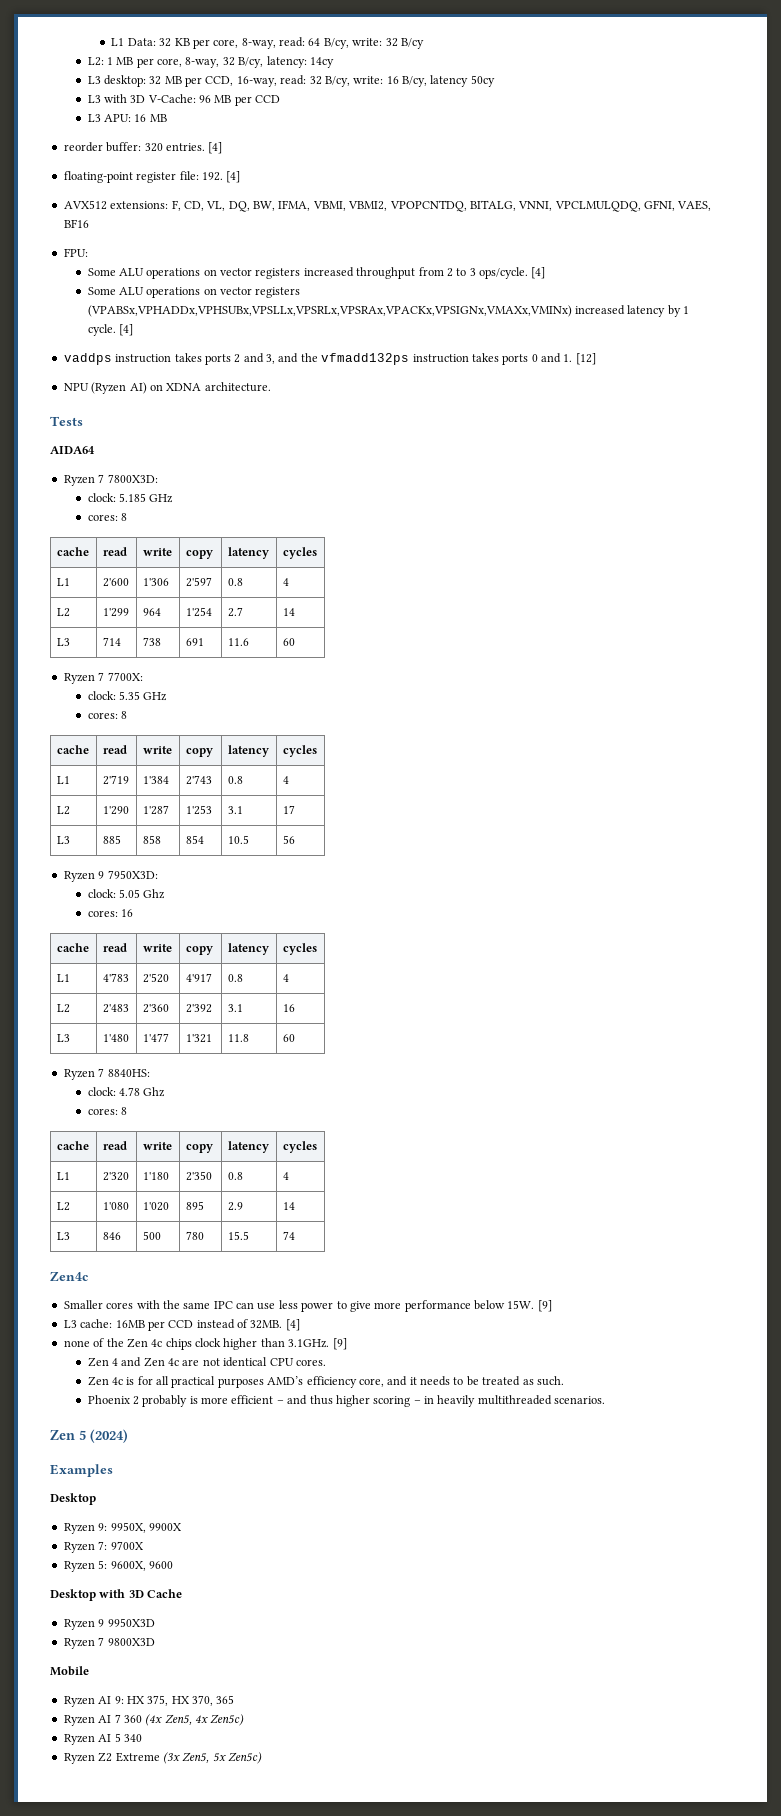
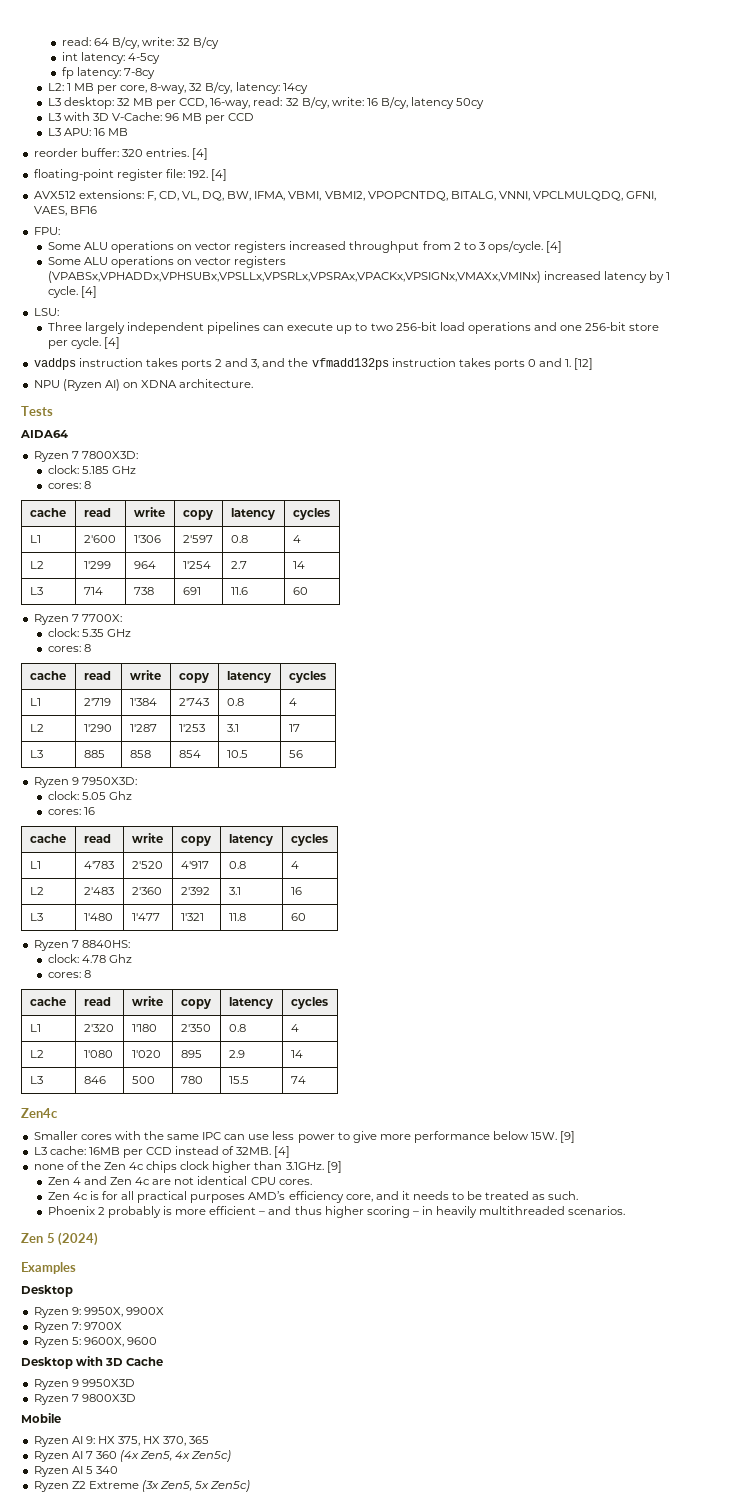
[111,38,276,49] L1 Data: 32 KB per core, 8-way, -> (61, 41) none
(424, 43) none -> [61,52,160,64] [61,67,155,79] // int latency: 4-5cy // fp latency: 7-8cy
(133, 330) none -> [33,308,59,316] [47,322,660,334] [47,337,120,349] // LSU: // Three largely independent pipelines can execute up to two 256-bit load operations and one 256-bit store per cycle. [4]

